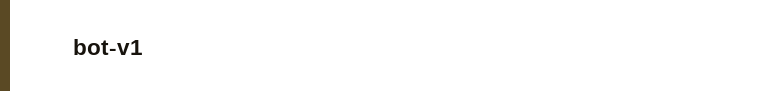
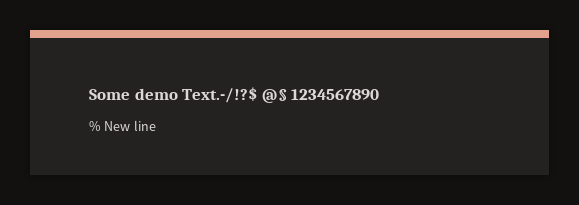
[73,39,143,55] bot-v1 -> [89,87,380,103] [89,120,156,131] Some demo Text.-/!?$ @§ 1234567890 // % New line

